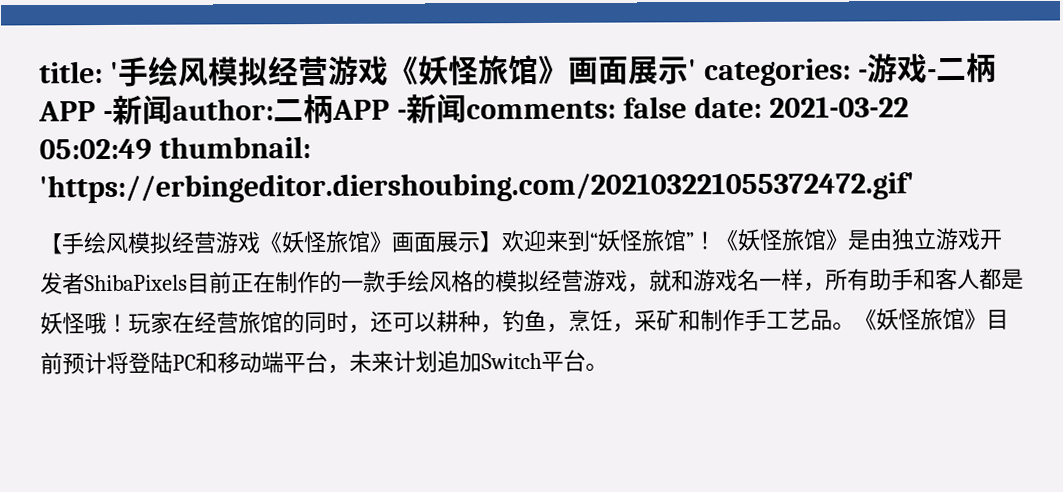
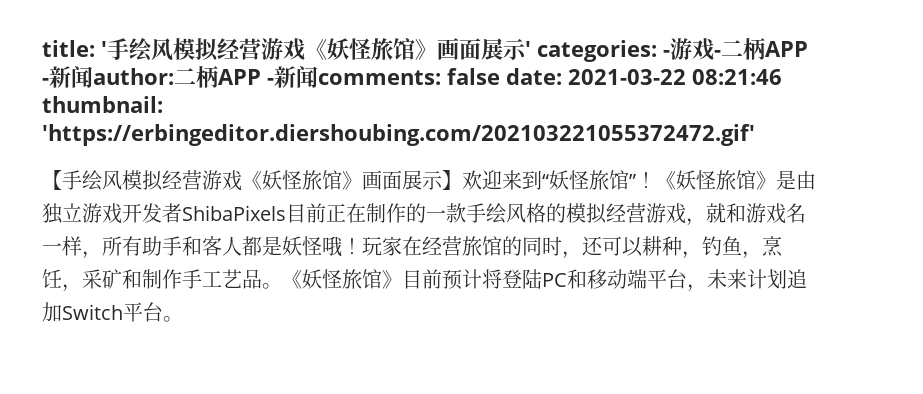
[39,138,152,161] 05:02:49 -> [692,69,782,85] 08:21:46

